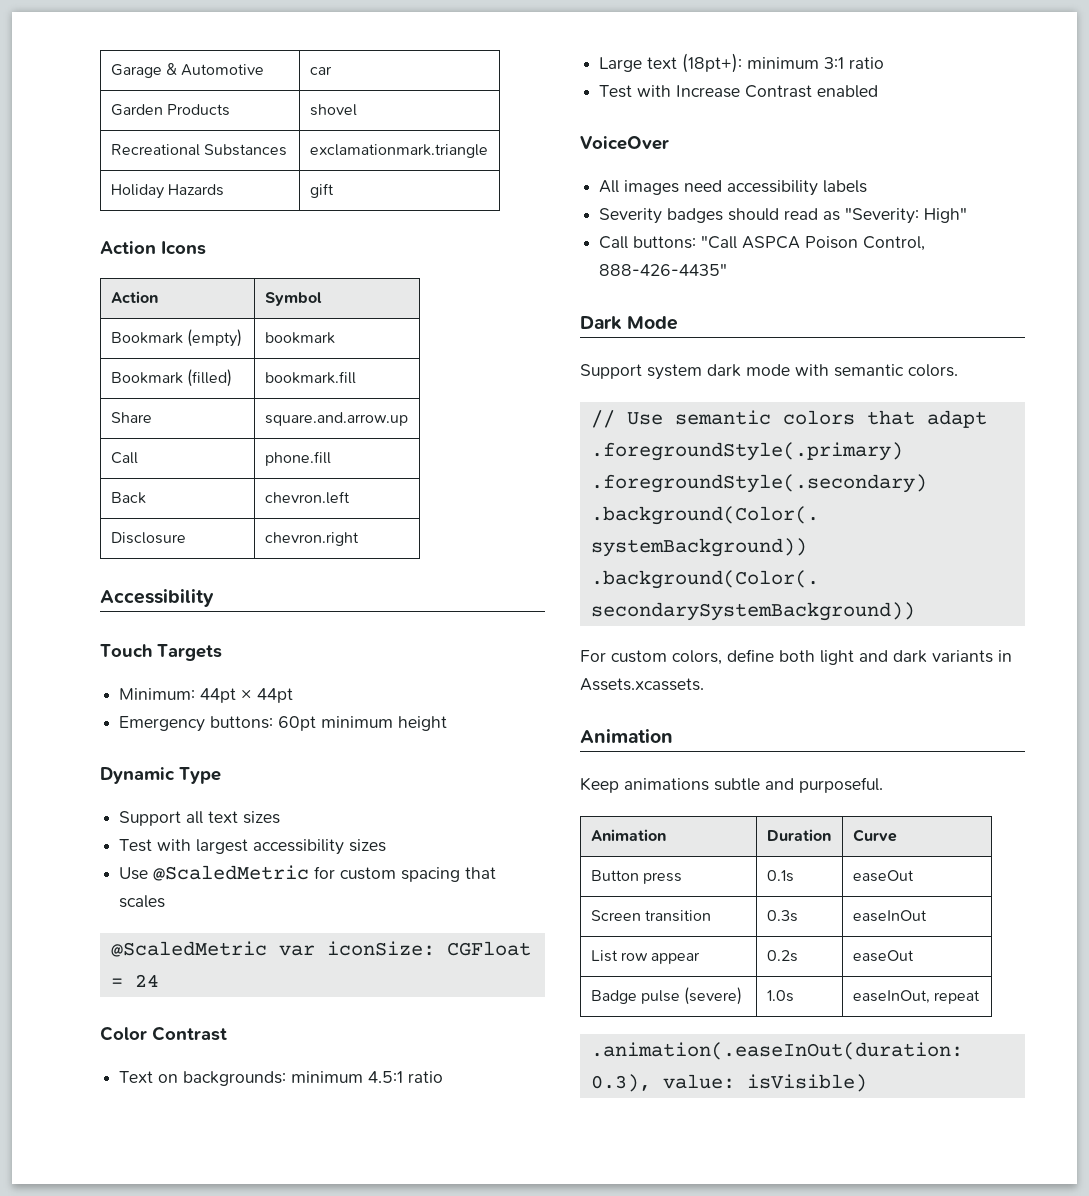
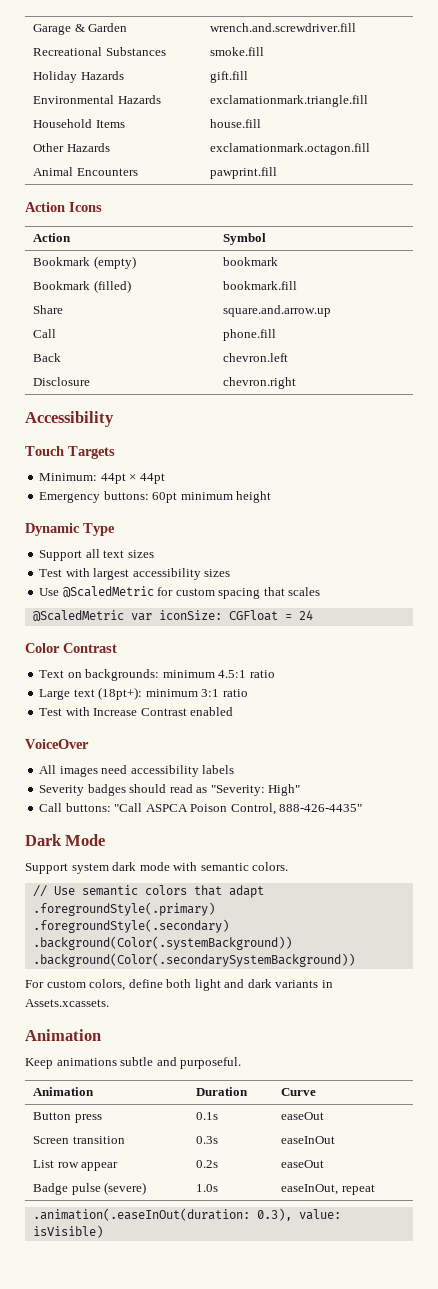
[181,64,265,76] [309,66,332,75] [110,104,230,116] [309,104,357,116] Automotive | car // Garden Products | shovel -> [88,23,128,32] [210,23,357,32] Garden | wrench.and.screwdriver.fill
[309,144,488,158] exclamationmark.triangle -> [210,47,265,56] smoke.fill
[309,183,334,198] gift -> [210,71,249,83] [33,95,161,104] [210,95,369,107] [33,119,125,128] [210,119,262,128] [33,143,110,152] [210,143,371,155] [33,167,138,176] [210,167,278,179] gift.fill // Environmental Hazards | exclamationmark.triangle.fill // Household Items | house.fill // Other Hazards | exclamationmark.octagon.fill // Animal Encounters | pawprint.fill

